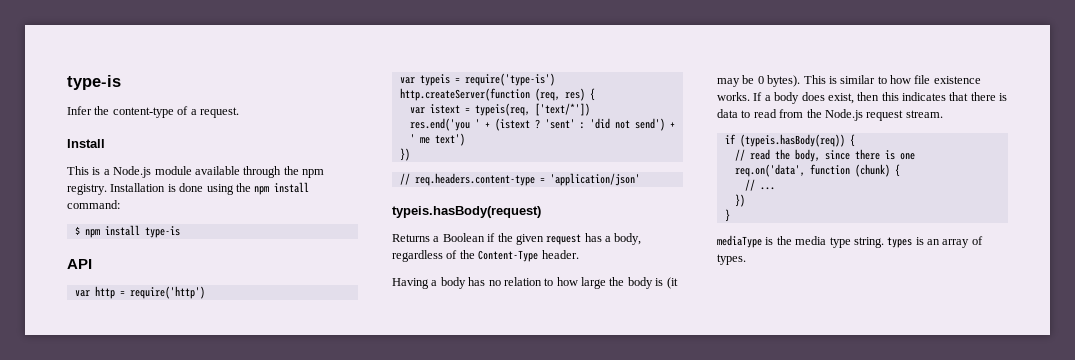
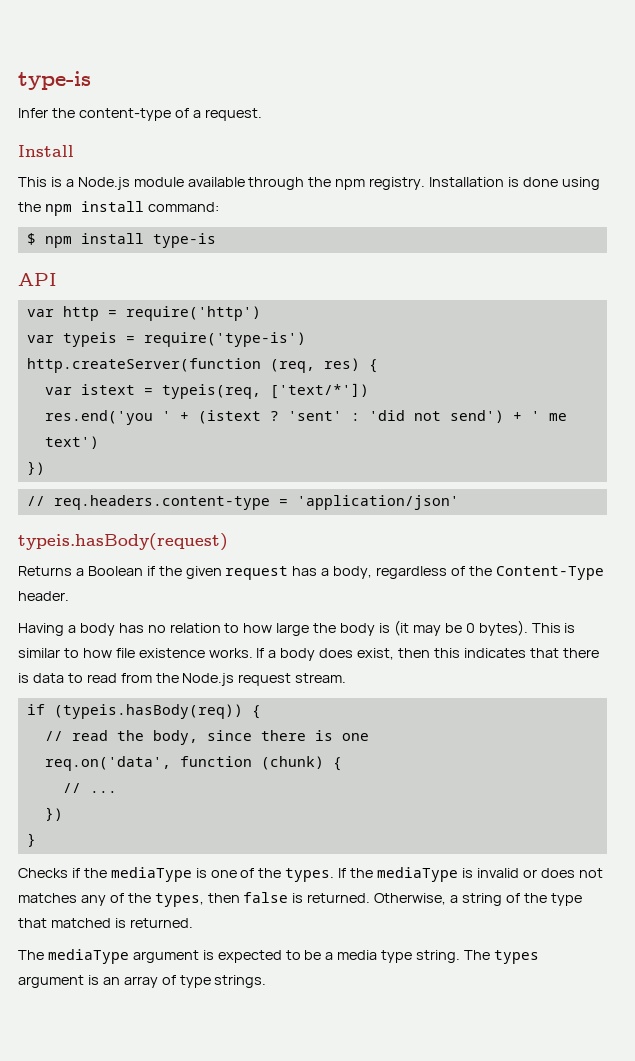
[717,235,913,248] mediaType is the media type string. types -> [18,867,603,882] [18,892,582,907] [18,918,193,928] [18,949,539,964] [18,975,84,988] Checks if the mediaType is one of the types. If the mediaType is invalid or does not matches any of the types, then false is returned. Otherwise, a string of the type that matched is returned. // The mediaType argument is expected to be a media type string. The types argument
[717,254,746,265] types. -> [179,975,267,988] type strings.

